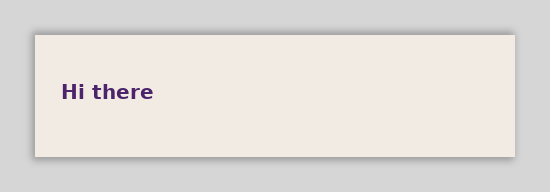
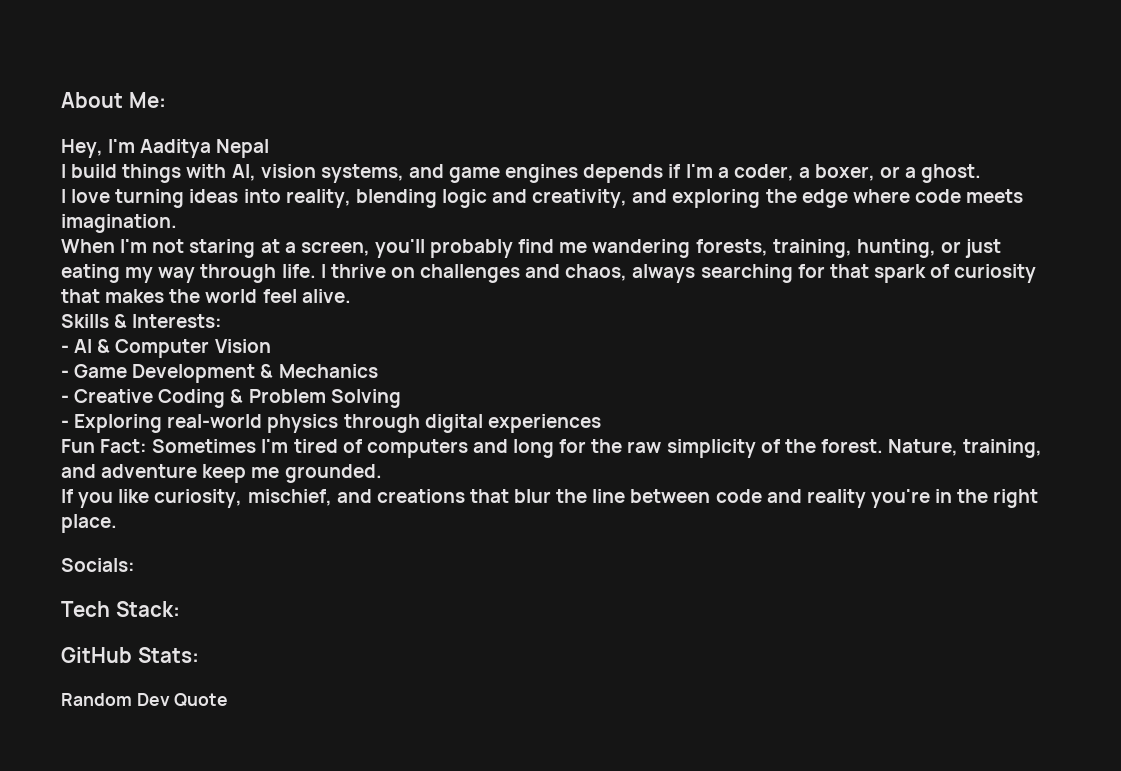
[61,84,154,99] Hi there -> [61,92,166,108] [61,139,270,158] [61,164,982,183] [61,189,1024,208] [61,214,177,233] [61,239,1002,258] [61,264,1037,283] [61,289,351,303] [61,314,223,328] [61,339,271,358] [61,364,378,383] [61,389,401,408] [61,414,601,433] [61,439,1043,458] [61,464,382,483] [61,489,1039,508] [61,514,117,533] [61,558,135,572] [61,601,180,617] [61,647,199,663] [61,693,229,707] About Me: // Hey, I'm Aaditya Nepal // I build things with AI, vision systems, and game engines depends if I'm a coder, a boxer, or a ghost. // I love turning ideas into reality, blending logic and creativity, and exploring the edge where code meets imagination. // When I'm not staring at a screen, you'll probably find me wandering forests, training, hunting, or just eating my way through life. I thrive on challenges and chaos, always searching for that spark of curiosity that makes the world feel alive. // Skills & Interests: // - AI & Computer Vision // - Game Development & Mechanics // - Creative Coding & Problem Solving // - Exploring real-world physics through digital experiences // Fun Fact: Sometimes I'm tired of computers and long for the raw simplicity of the forest. Nature, training, and adventure keep me grounded. // If you like curiosity, mischief, and creations that blur the line between code and reality you're in the right place. // Socials: // Tech Stack: // GitHub Stats: // Random Dev Quote

